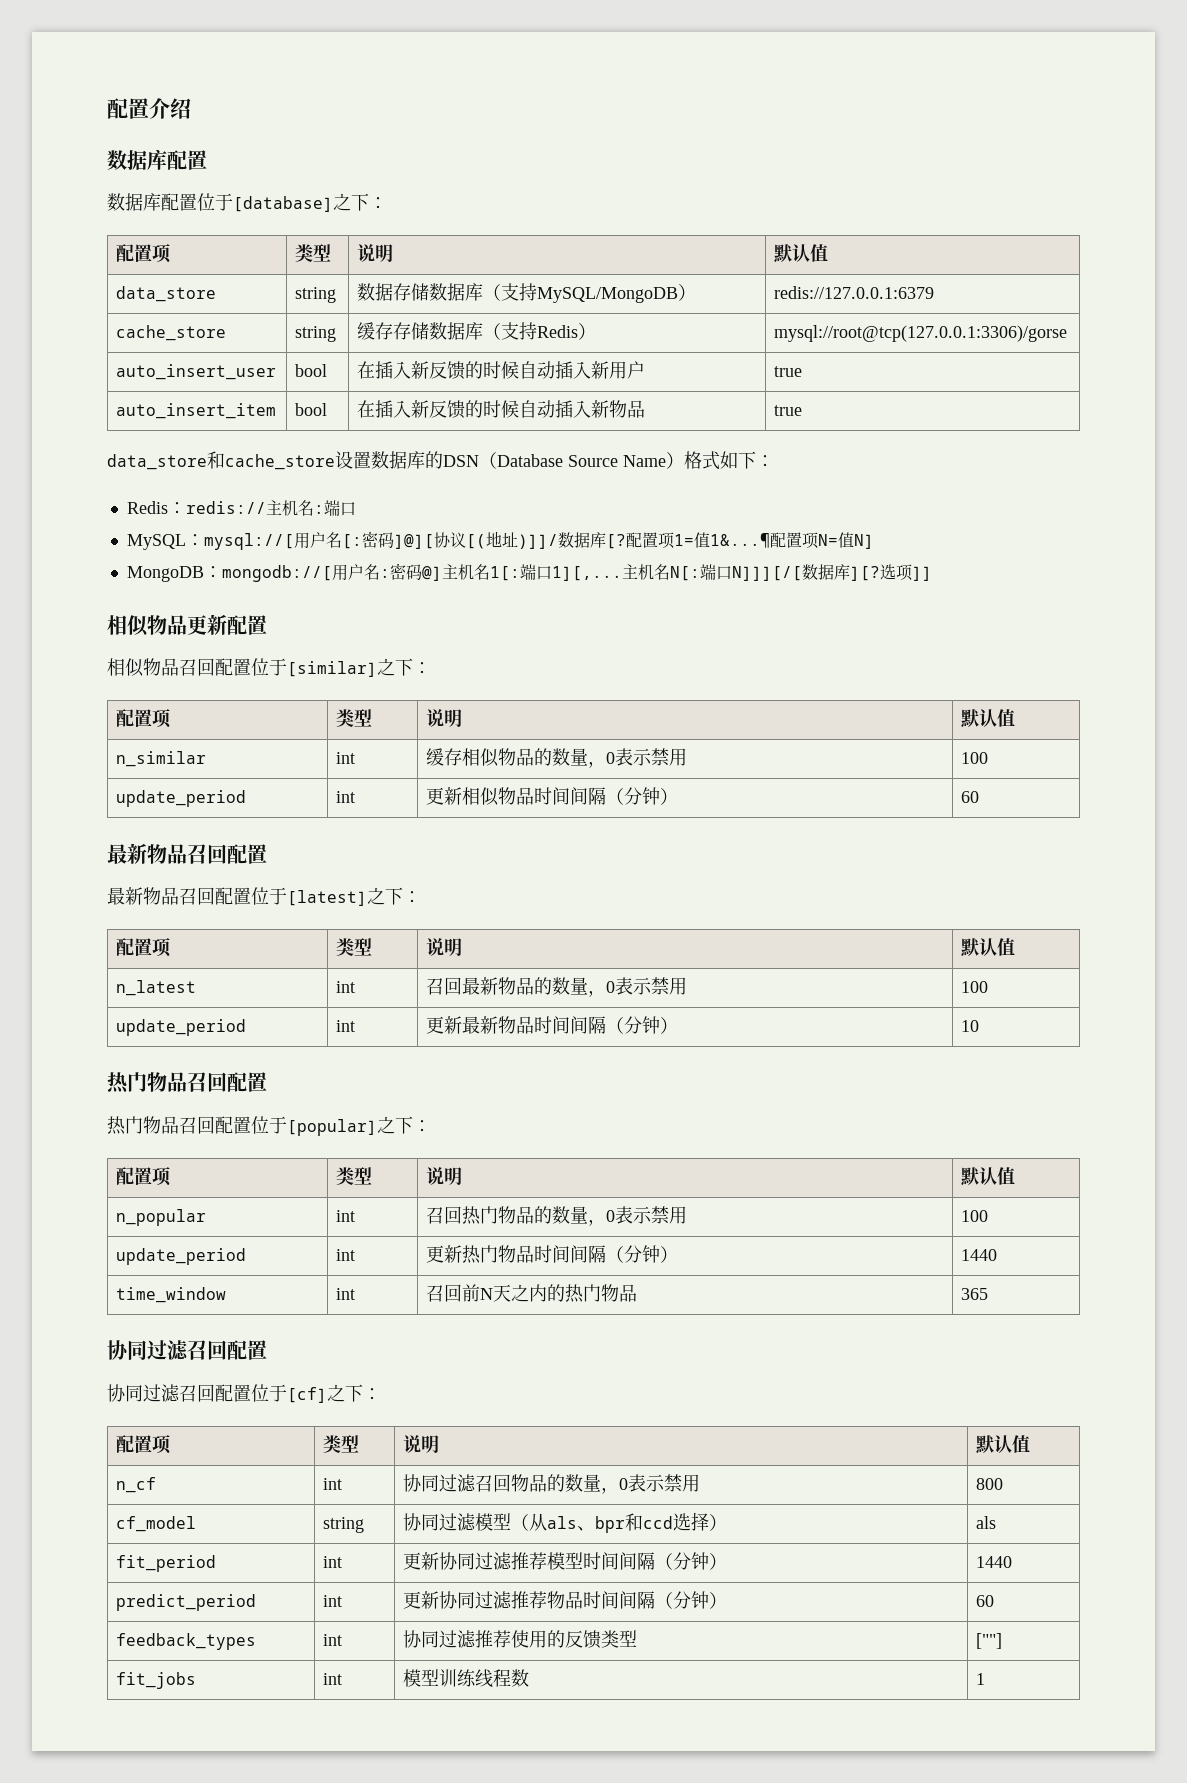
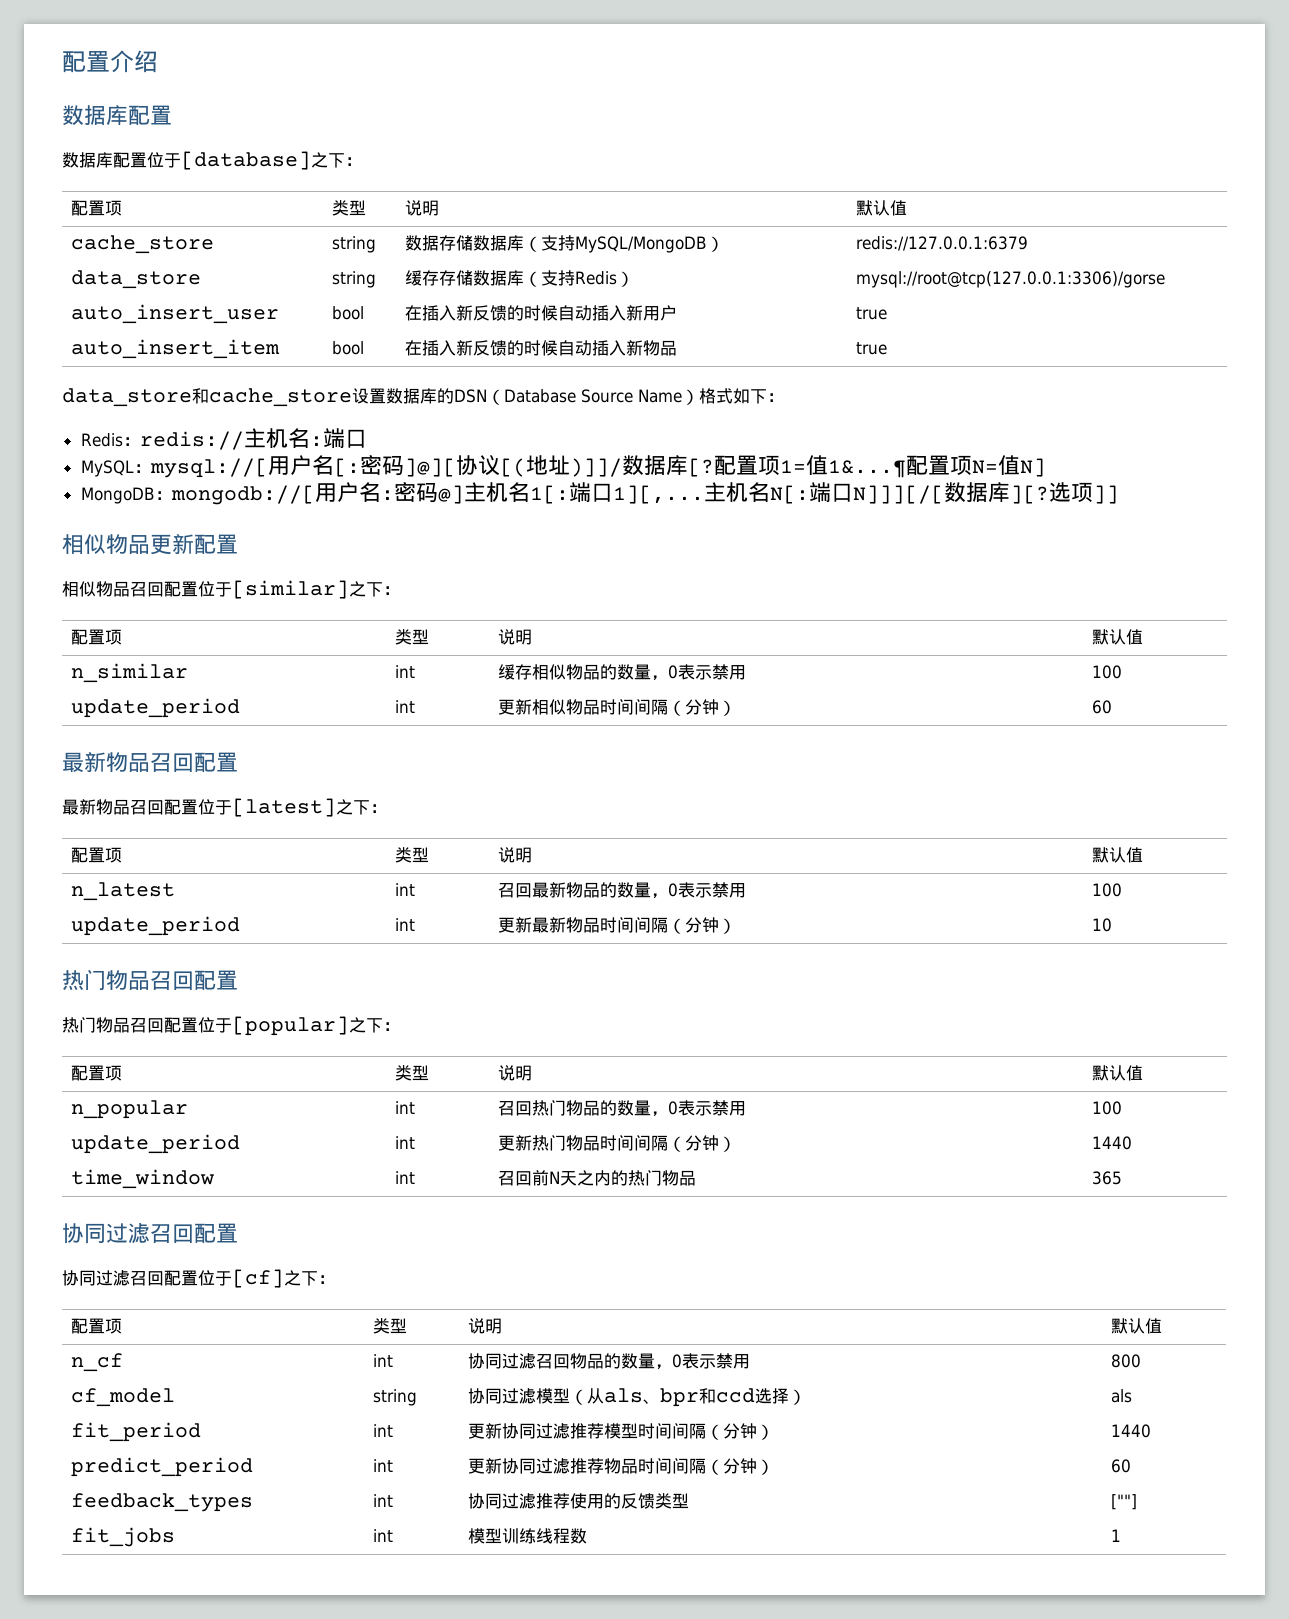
[115,286,216,302] data_store -> [71,235,215,254] cache_store
[115,325,226,341] cache_store -> [71,270,202,289] data_store

